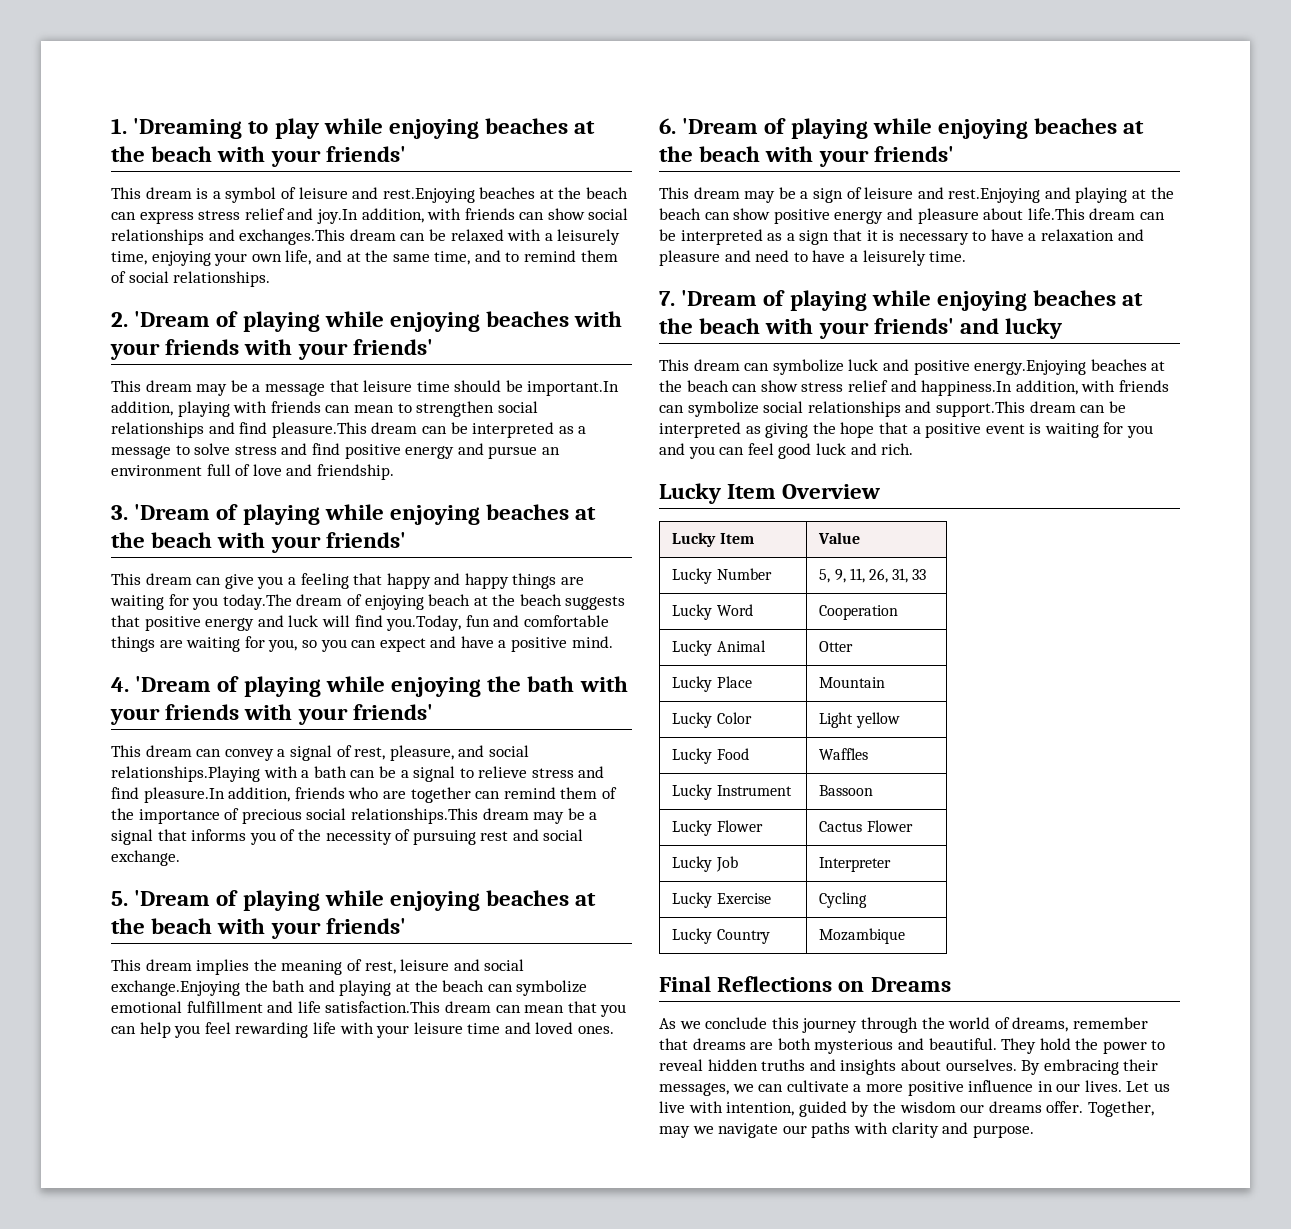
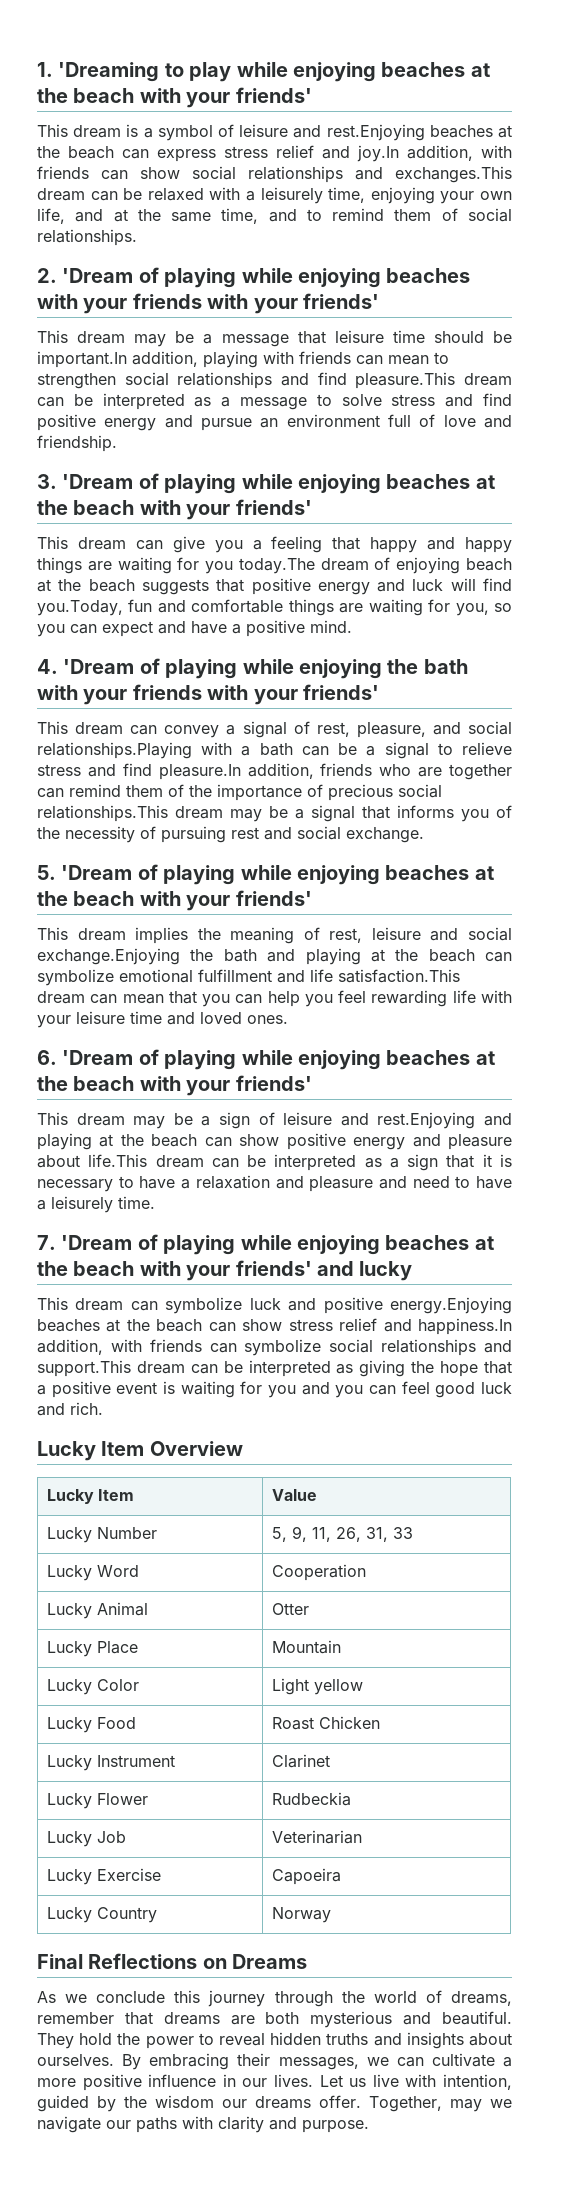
[819,748,869,760] Waffles -> [271,1716,380,1730] Roast Chicken
[819,785,874,796] Bassoon -> [271,1754,330,1768] Clarinet
[819,820,913,832] Cactus Flower -> [271,1792,351,1806] Rudbeckia
[819,857,892,872] Interpreter -> [271,1830,362,1844] Veterinarian
[819,892,868,908] Cycling -> [271,1868,341,1885] Capoeira
[819,928,906,944] Mozambique -> [271,1907,331,1923] Norway

